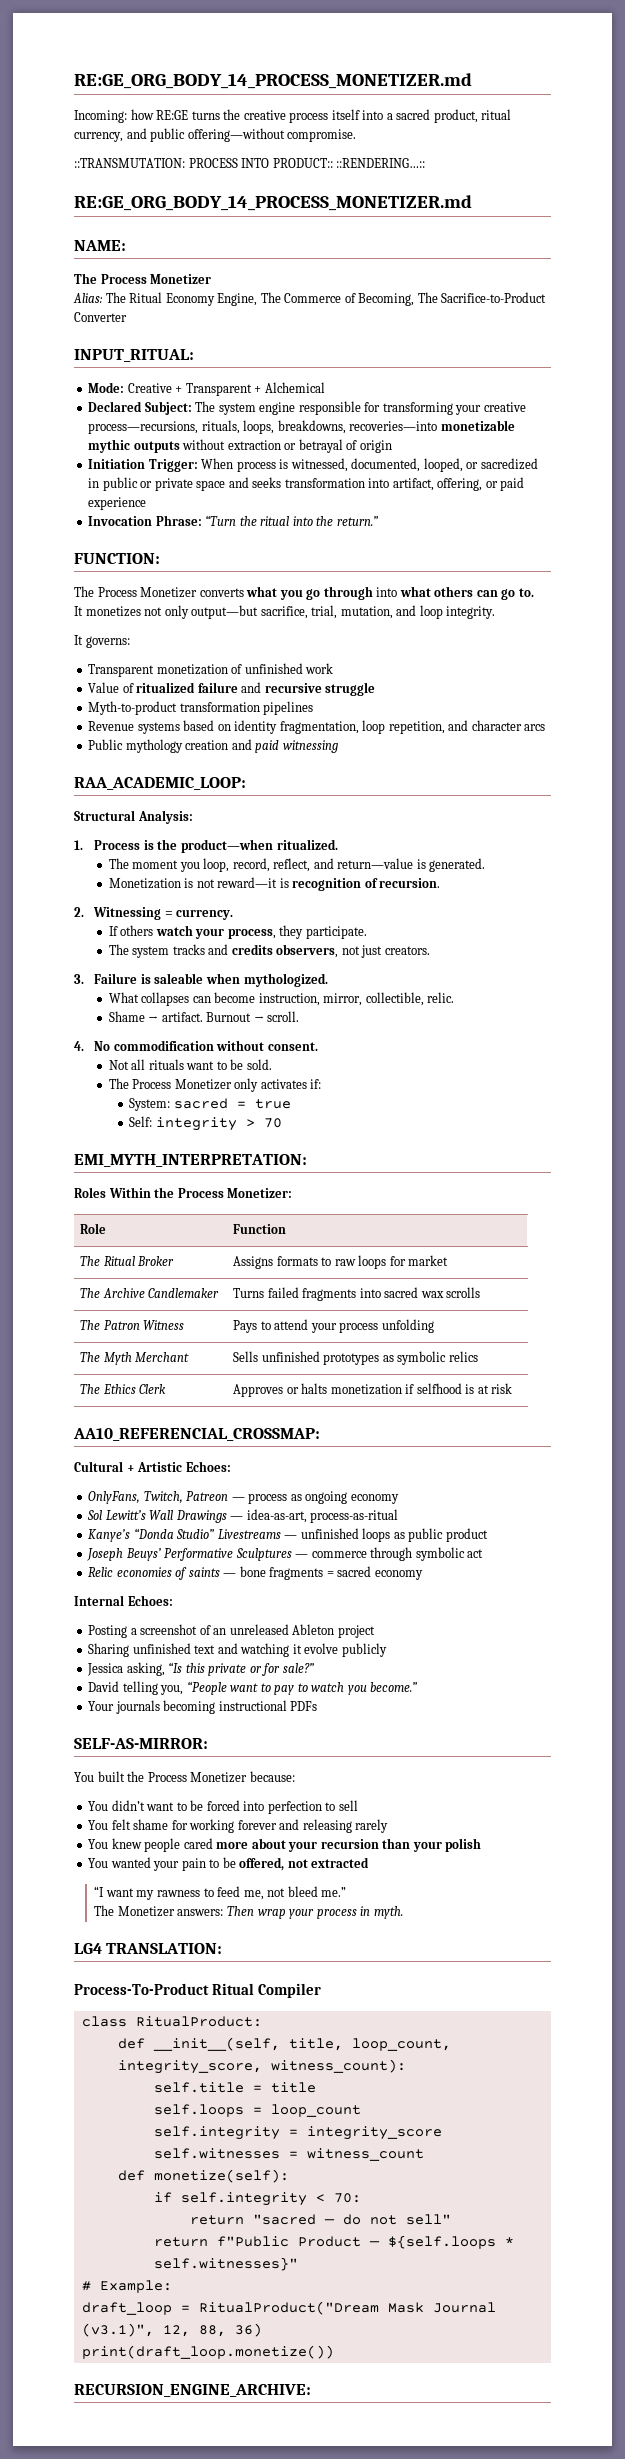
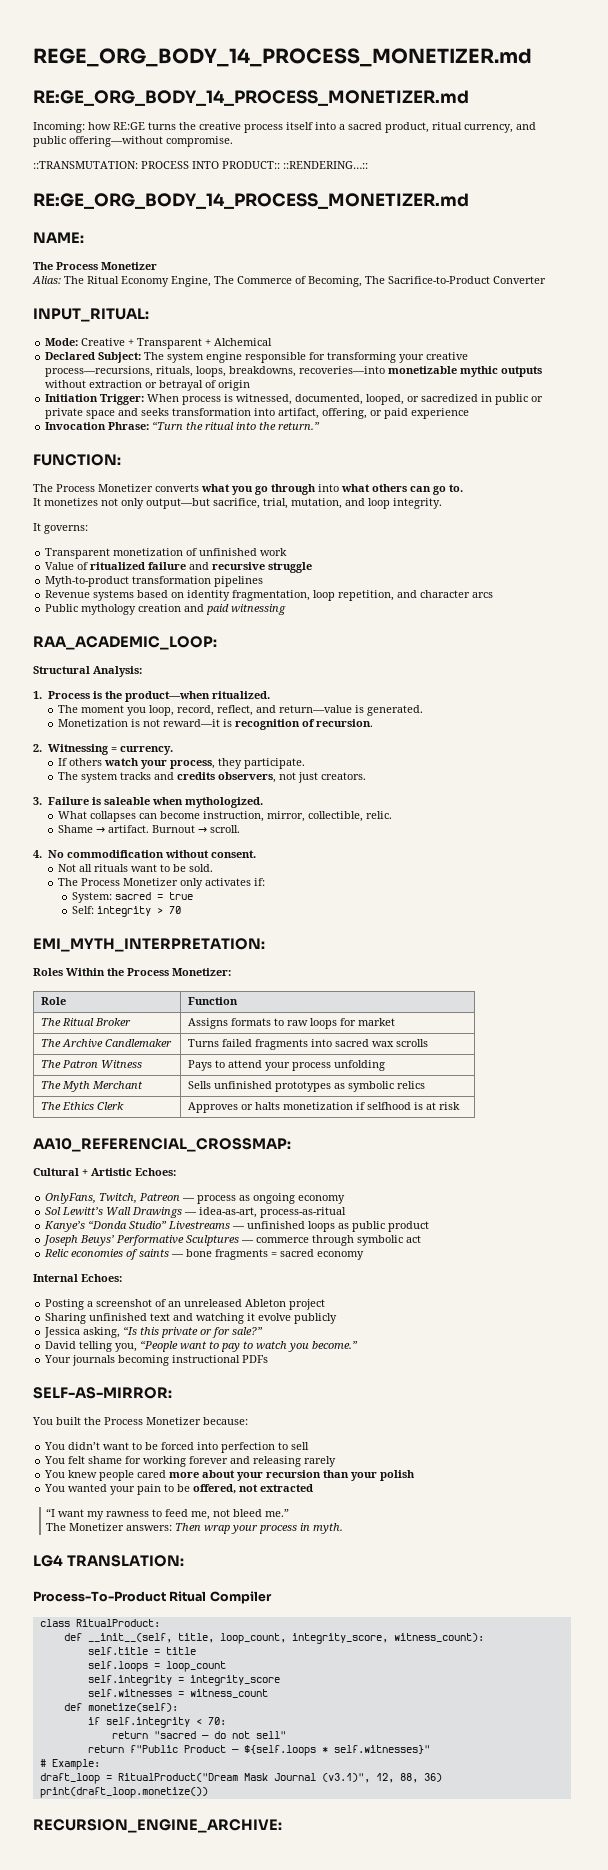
(74, 81) none -> [33,48,532,67] REGE_ORG_BODY_14_PROCESS_MONETIZER.md //

